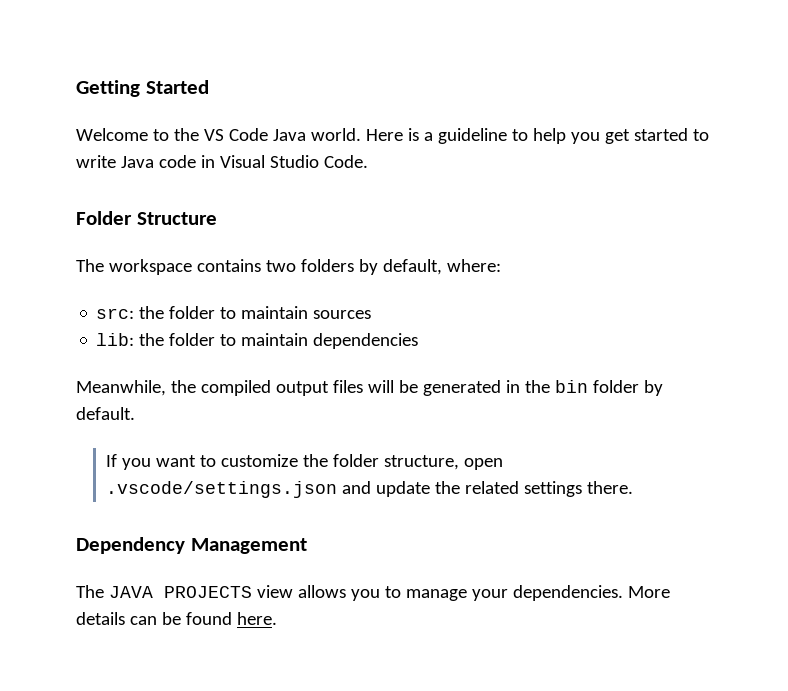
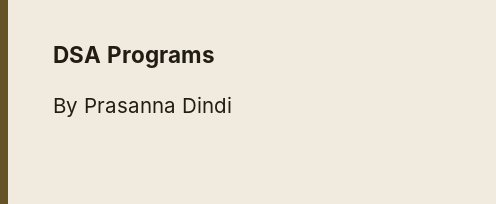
[76,80,209,97] [76,128,709,144] [76,155,368,168] [76,211,217,225] [76,259,501,275] [96,306,372,319] [96,333,419,349] [76,380,663,396] [76,407,135,420] [105,454,503,470] [105,481,633,498] [76,537,307,554] [76,585,670,601] [76,612,277,625] Getting Started // Welcome to the VS Code Java world. Here is a guideline to help you get started to write Java code in Visual Studio Code. // Folder Structure // The workspace contains two folders by default, where: // src: the folder to maintain sources // lib: the folder to maintain dependencies // Meanwhile, the compiled output files will be generated in the bin folder by default. // If you want to customize the folder structure, open .vscode/settings.json and update the related settings there. // Dependency Management // The JAVA PROJECTS view allows you to manage your dependencies. More details can be found here. -> [53,46,216,68] [53,96,232,117] DSA Programs // By Prasanna Dindi

